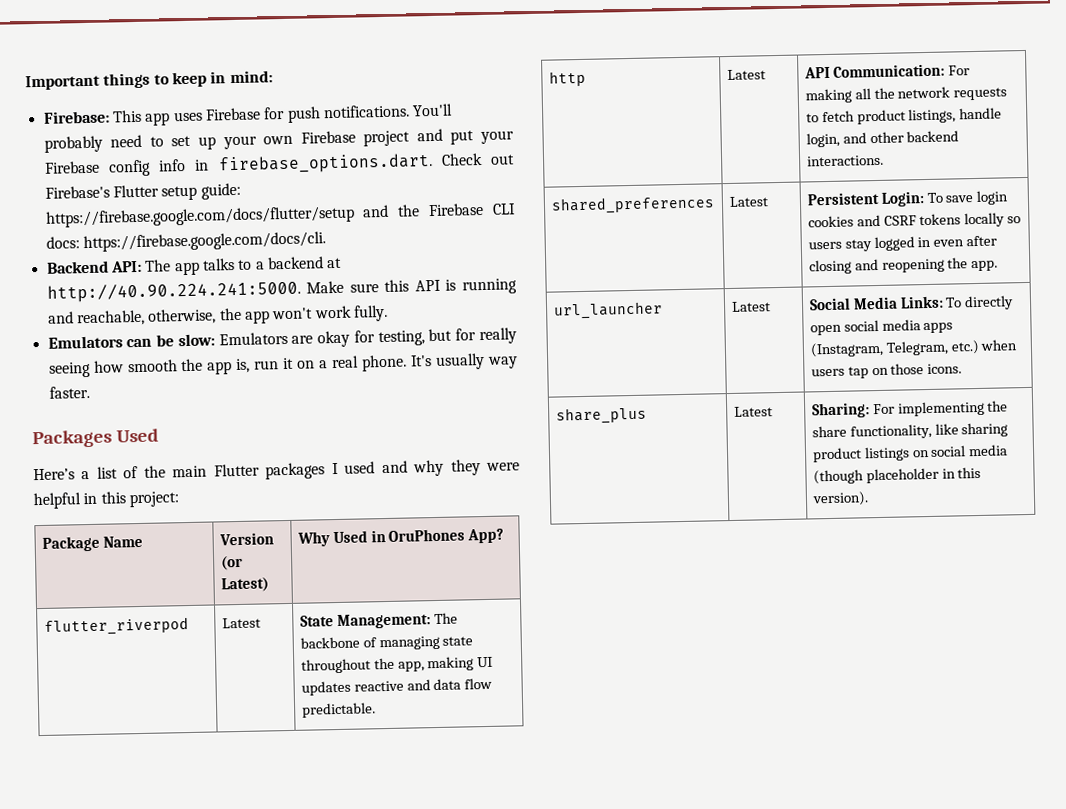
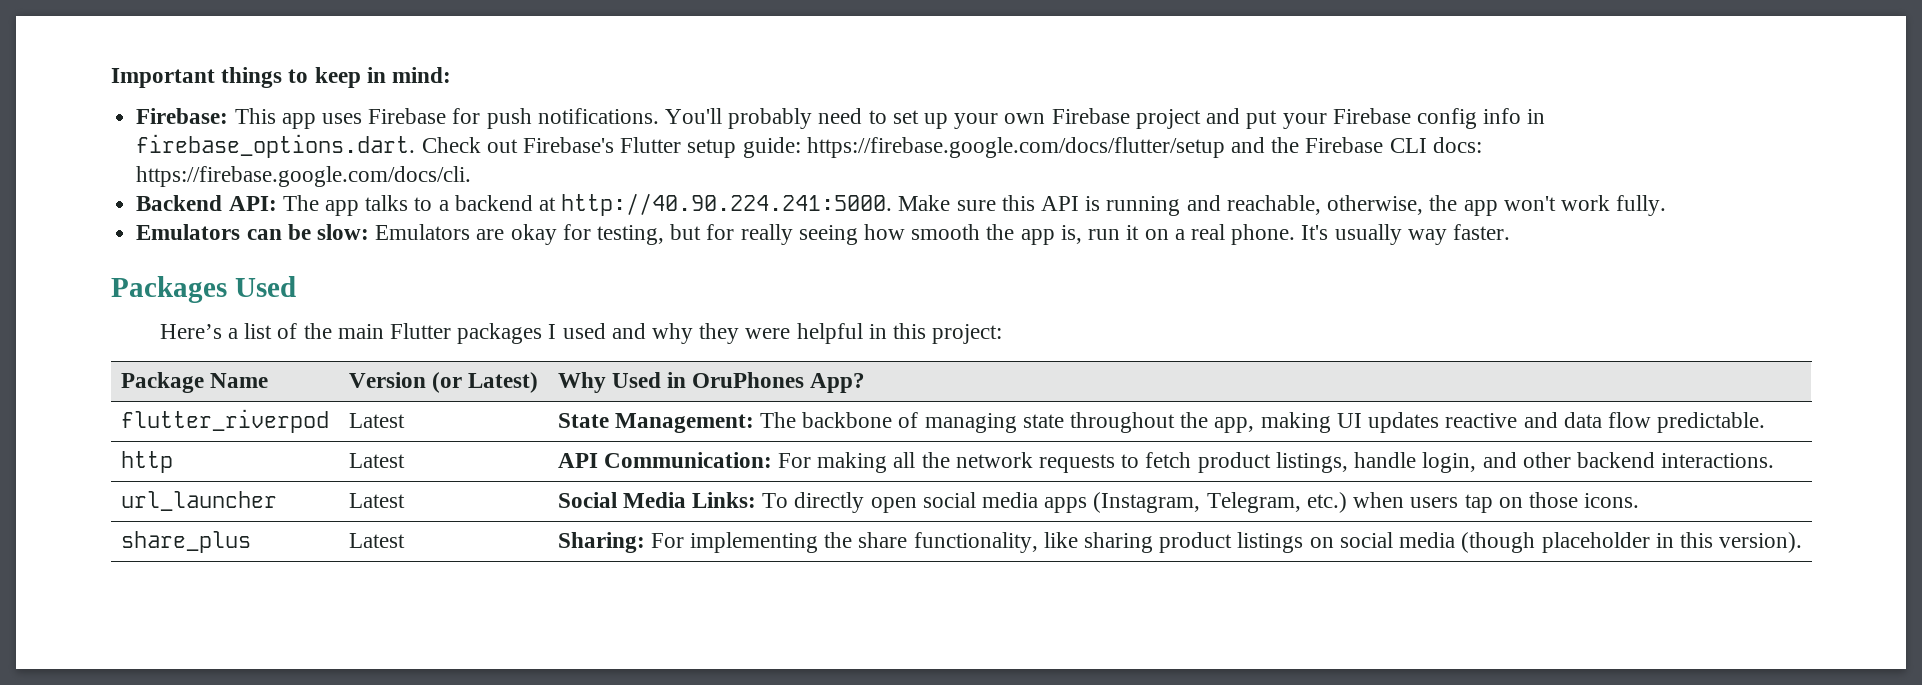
[550,195,715,215] [728,196,769,207] [806,190,1010,207] [807,212,1022,228] [807,235,998,252] [808,257,999,275] // shared_preferences | Latest | Persistent Login: To save login cookies and CSRF tokens locally so users stay logged in even after closing and reopening the app. -> (1775, 460) none

